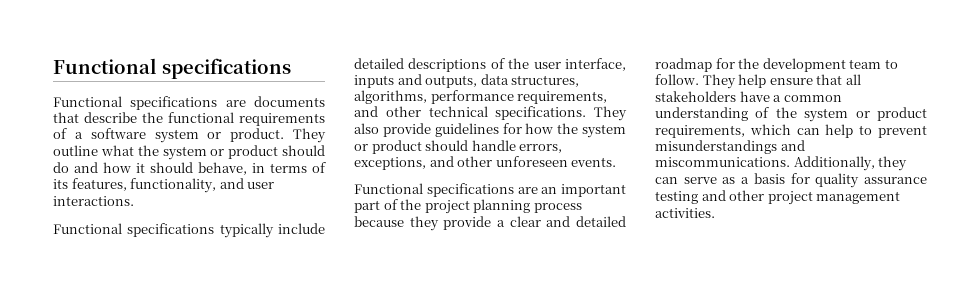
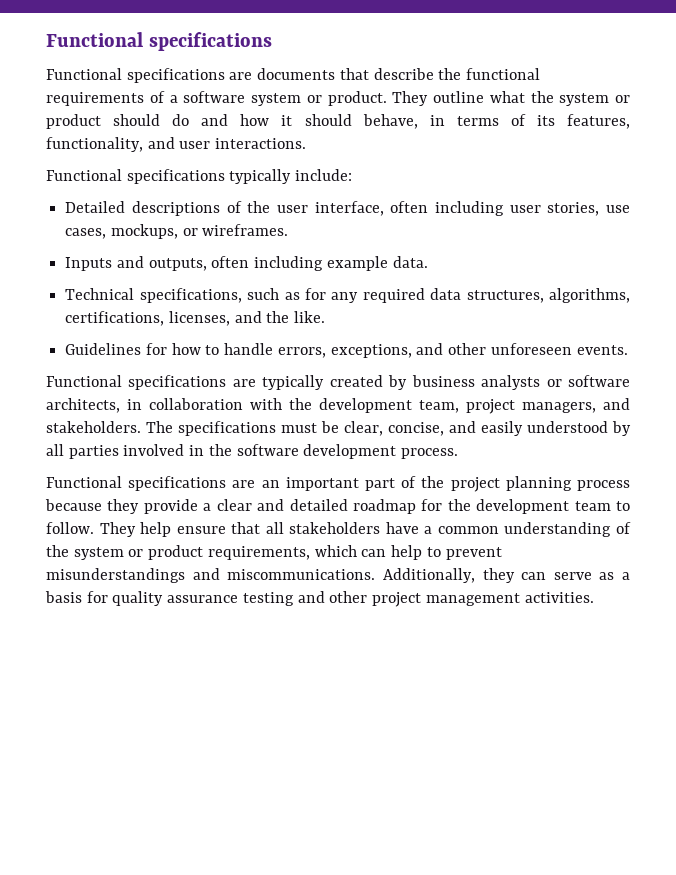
[278,223,325,234] [354,58,404,69] include detailed -> [295,169,353,181] [65,201,126,213] include: // Detailed
[354,74,580,88] [354,90,608,104] [354,106,627,121] [354,123,626,138] [354,140,469,154] inputs and outputs, data structures, algorithms, performance requirements, and other technical specifications. They also provide guidelines for how the system or product should -> [390,201,630,216] [65,224,289,239] [65,256,428,271] [65,288,631,303] [65,311,326,326] [65,343,220,355] often including user stories, use cases, mockups, or wireframes. // Inputs and outputs, often including example data. // Technical specifications, such as for any required data structures, algorithms, certifications, licenses, and the like. // Guidelines for how to
(617, 162) none -> [46,375,631,390] [46,398,630,414] [46,421,631,436] [46,444,459,459] // Functional specifications are typically created by business analysts or software architects, in collaboration with the development team, project managers, and stakeholders. The specifications must be clear, concise, and easily understood by all parties involved in the software development process.

